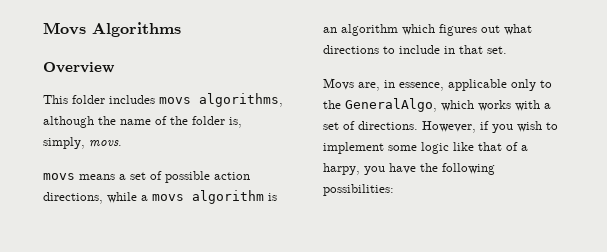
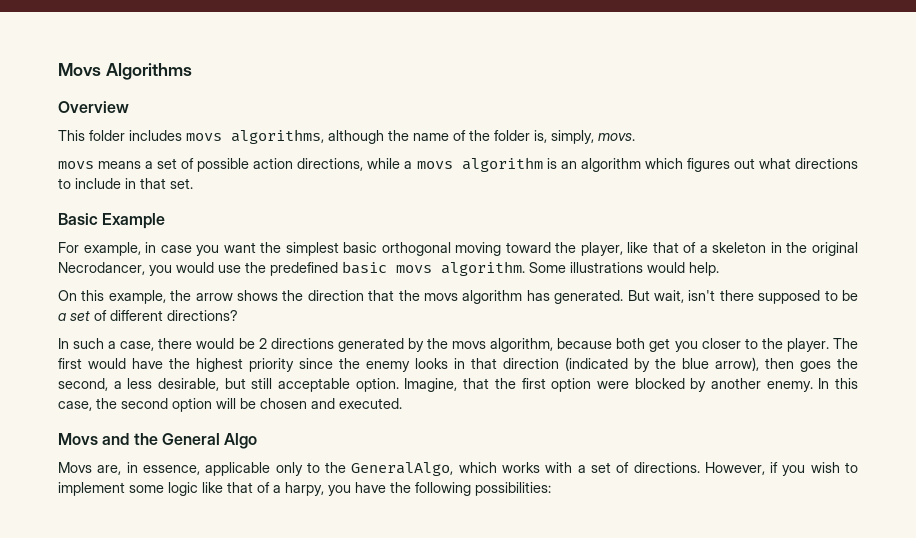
(507, 50) none -> [58,213,166,229] [58,242,858,256] [58,261,719,276] [58,290,858,304] [58,310,238,321] [58,338,859,352] [58,357,858,372] [58,378,859,392] [58,398,402,412] [58,433,258,449] // Basic Example // For example, in case you want the simplest basic orthogonal moving toward the player, like that of a skeleton in the original Necrodancer, you would use the predefined basic movs algorithm. Some illustrations would help. // On this example, the arrow shows the direction that the movs algorithm has generated. But wait, isn't there supposed to be a set of different directions? // In such a case, there would be 2 directions generated by the movs algorithm, because both get you closer to the player. The first would have the highest priority since the enemy looks in that direction (indicated by the blue arrow), then goes the second, a less desirable, but still acceptable option. Imagine, that the first option were blocked by another enemy. In this case, the second option will be chosen and executed. // Movs and the General Algo

